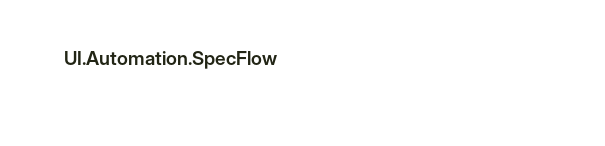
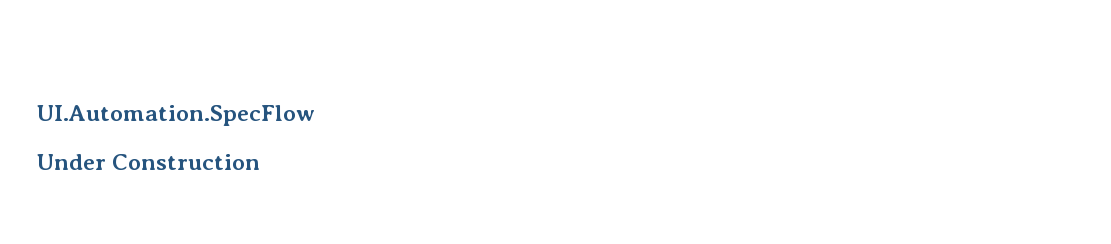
(277, 60) none -> [37,154,261,170] // Under Construction

